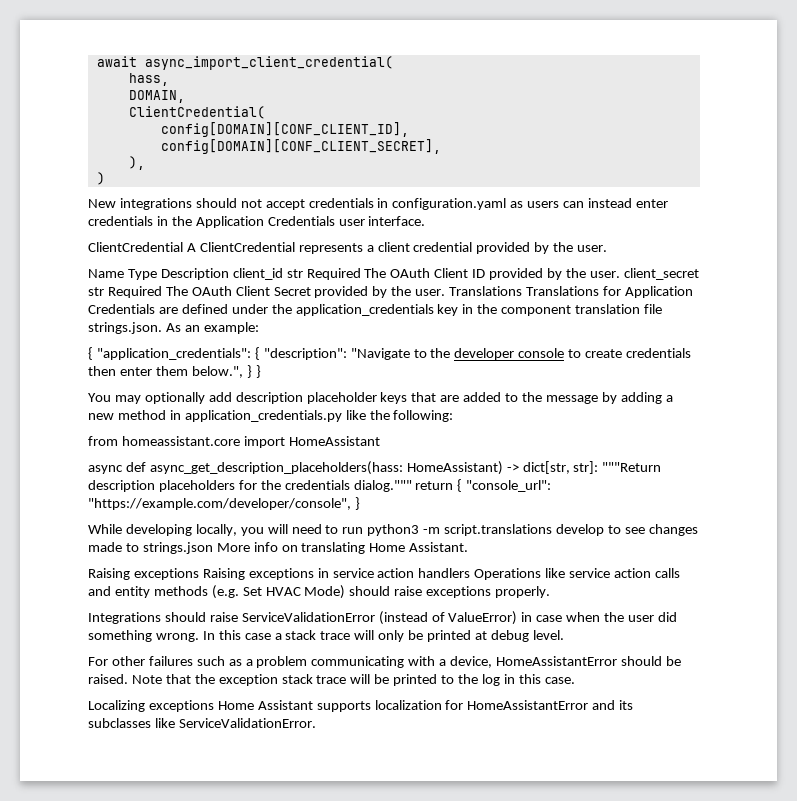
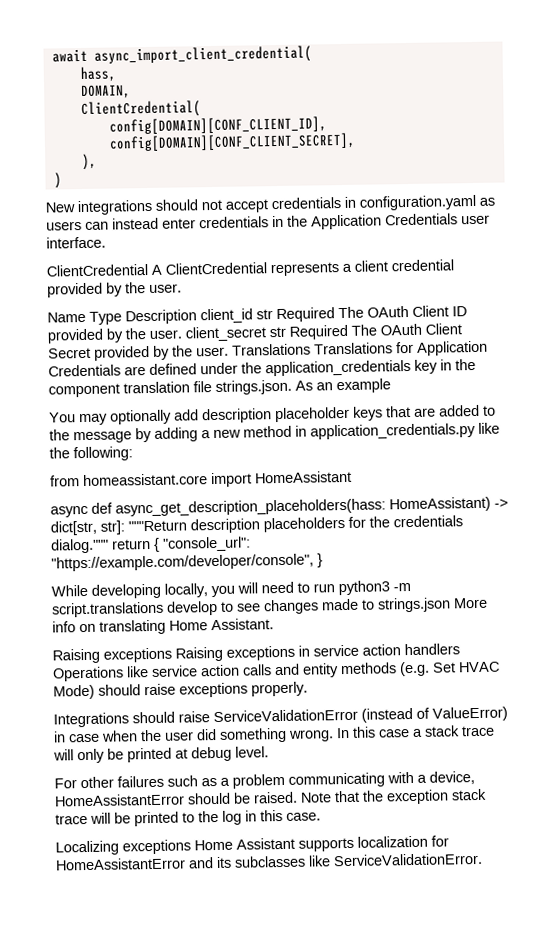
[203,322,259,334] [88,347,692,360] [88,365,261,378] example: // { "application_credentials": { "description": "Navigate to the developer console to create credentials then enter them below.", } } -> [336,378,391,394] example

